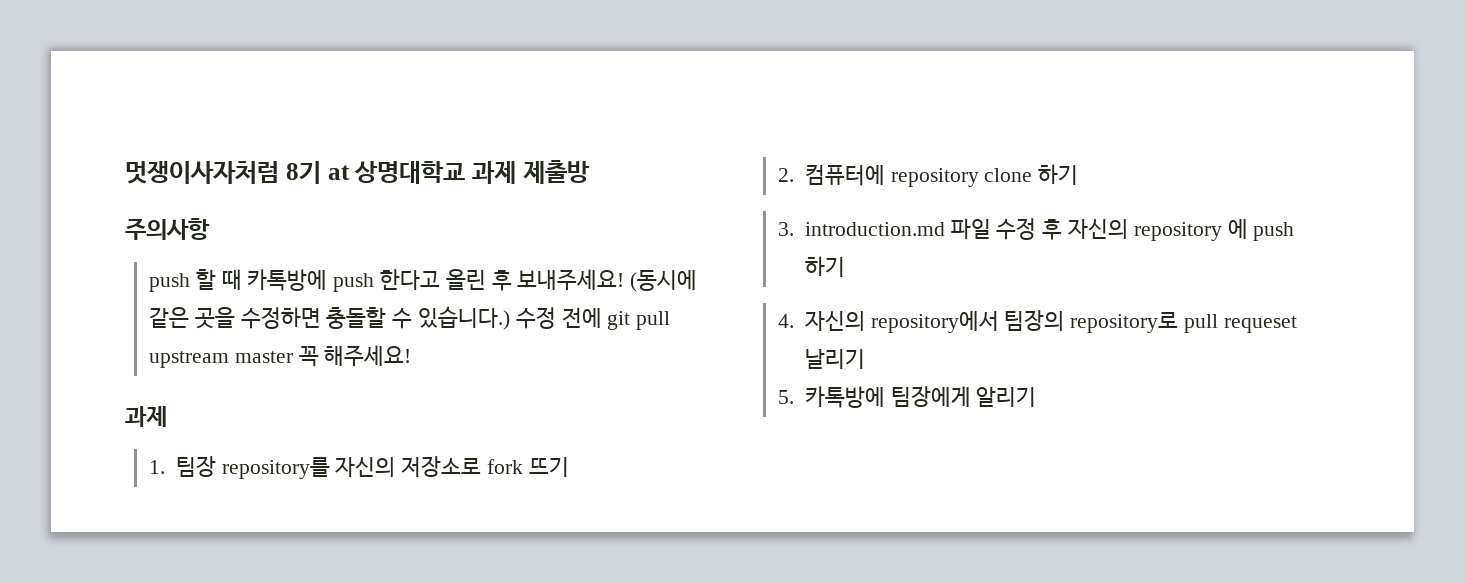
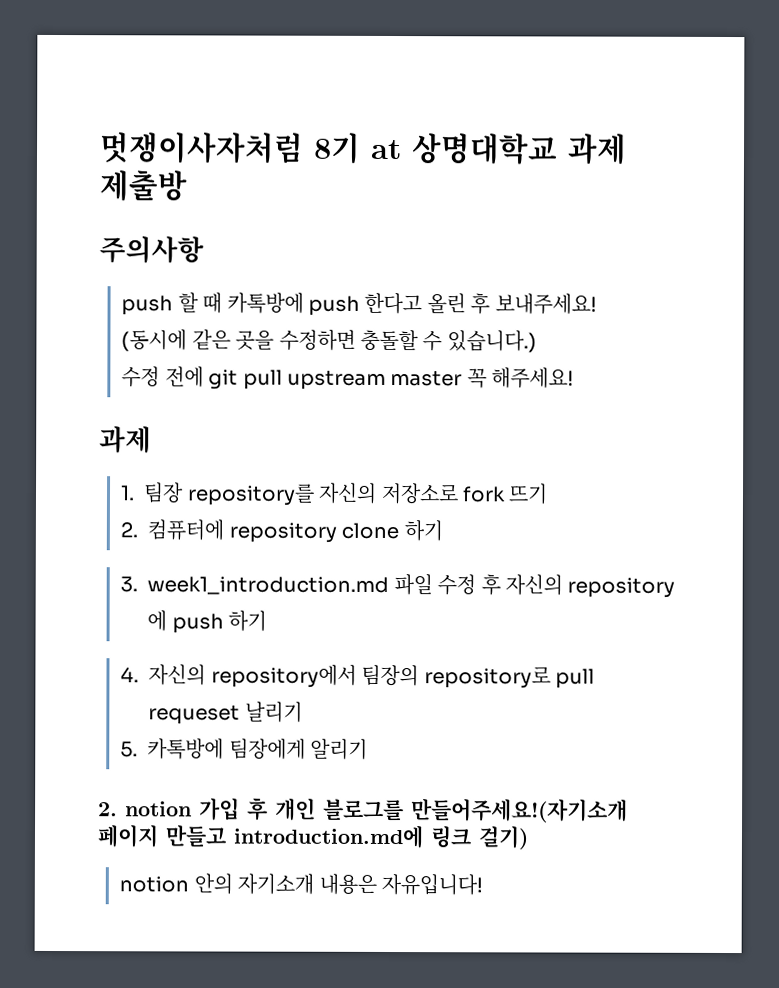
(625, 280) none -> (597, 304) //
(511, 318) none -> (537, 341) //
[804,222,945,236] introduction.md -> [147,576,390,596] week1_introduction.md
(1037, 396) none -> [98,797,628,823] [97,824,529,850] [119,873,484,896] // 2. notion 가입 후 개인 블로그를 만들어주세요!(자기소개 페이지 만들고 introduction.md에 링크 걸기) // notion 안의 자기소개 내용은 자유입니다!

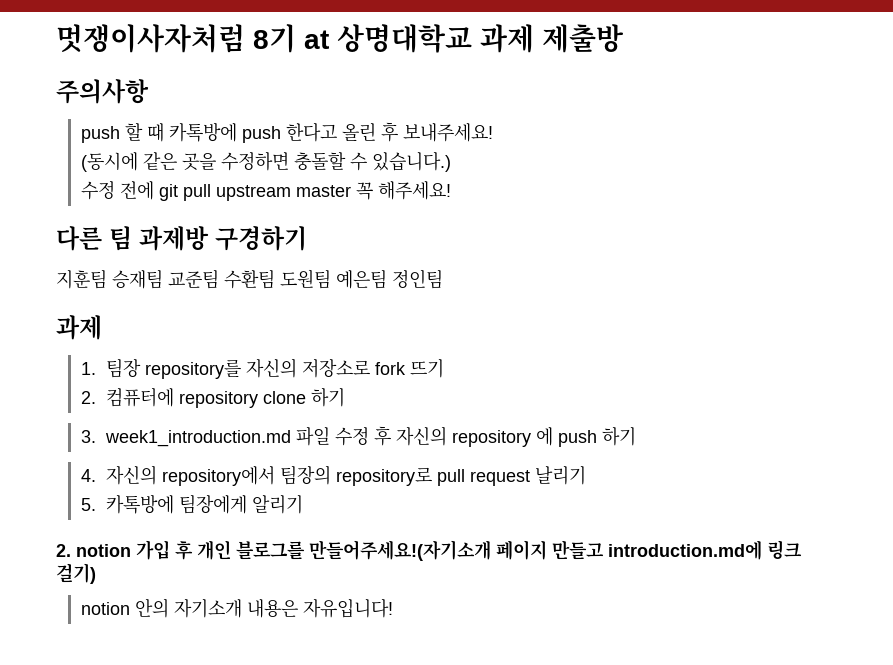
(575, 378) none -> [56,226,307,251] [56,269,443,289] // 다른 팀 과제방 구경하기 // 지훈팀 승재팀 교준팀 수환팀 도원팀 예은팀 정인팀
[148,705,241,725] requeset -> [469,470,530,486] request

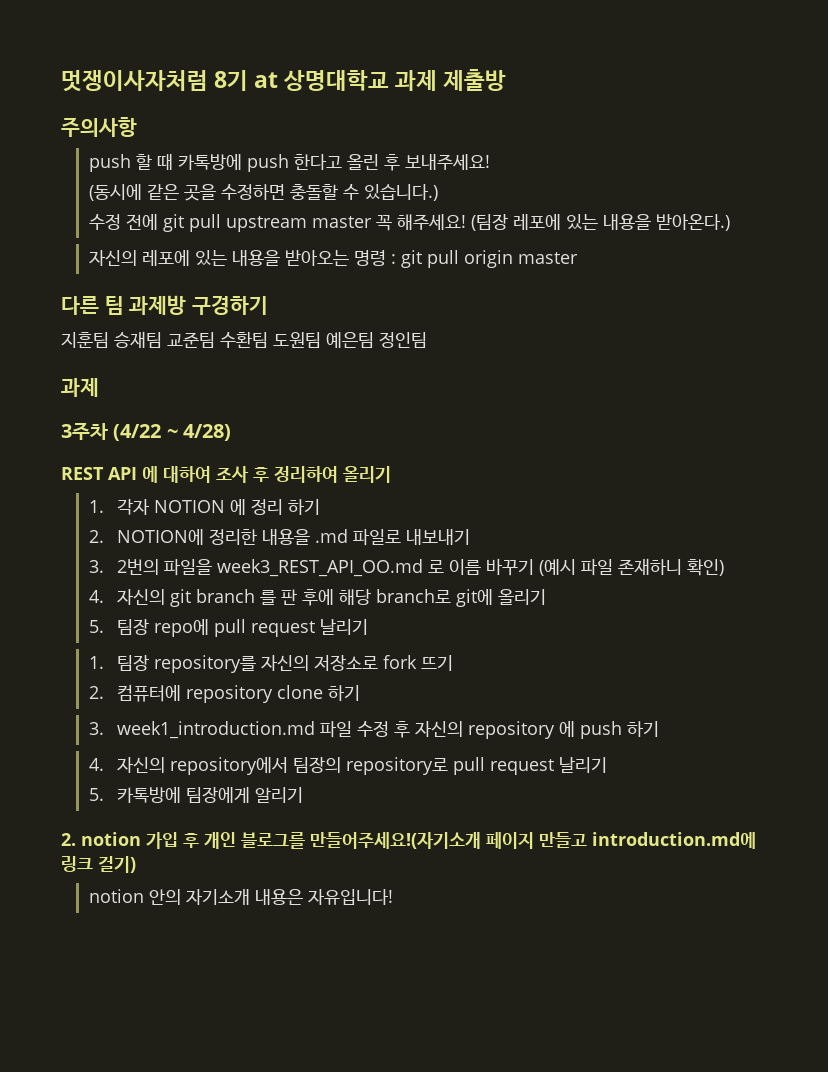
(451, 190) none -> [471,214,731,231] [89,250,579,268] (팀장 레포에 있는 내용을 받아온다.) // 자신의 레포에 있는 내용을 받아오는 명령 : git pull origin master
(102, 327) none -> [61,422,231,441] [61,466,391,483] [89,499,321,515] [89,529,471,546] [89,558,725,577] [89,589,547,607] [89,619,369,637] // 3주차 (4/22 ~ 4/28) // REST API 에 대하여 조사 후 정리하여 올리기 // 1. 각자 NOTION 에 정리 하기 // 2. NOTION에 정리한 내용을 .md 파일로 내보내기 // 3. 2번의 파일을 week3_REST_API_OO.md 로 이름 바꾸기 (예시 파일 존재하니 확인) // 4. 자신의 git branch 를 판 후에 해당 branch로 git에 올리기 // 5. 팀장 repo에 pull request 날리기

